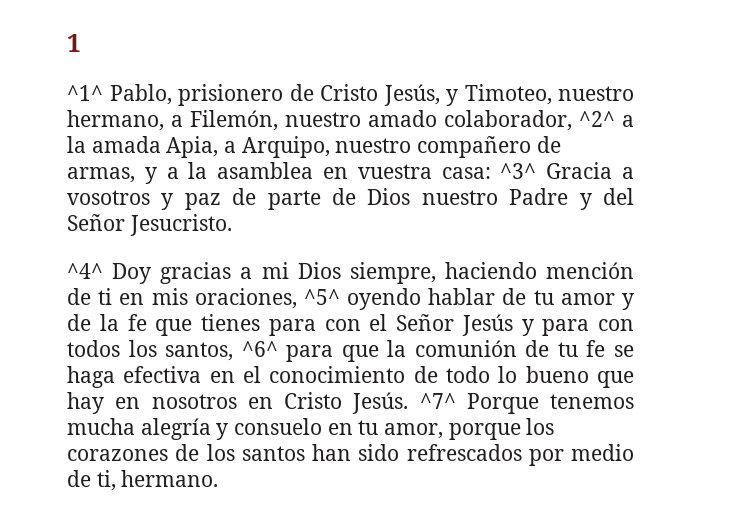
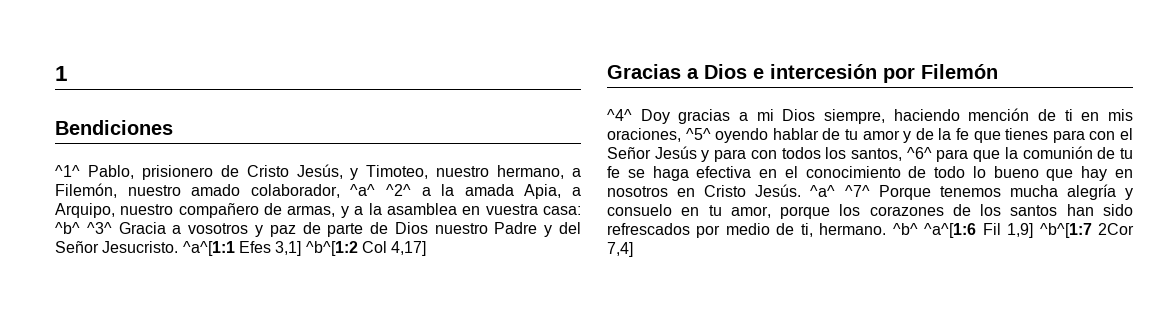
(81, 43) none -> [55,120,173,135] // Bendiciones
(572, 120) none -> [350,184,376,196] ^a^
(491, 173) none -> [55,222,80,234] ^b^
(232, 225) none -> [182,241,427,256] [607,64,998,83] ^a^[1:1 Efes 3,1] ^b^[1:2 Col 4,17] // Gracias a Dios e intercesión por Filemón
(409, 403) none -> [810,185,836,197] ^a^
(219, 478) none -> [892,223,1134,238] [607,242,633,257] ^b^ ^a^[1:6 Fil 1,9] ^b^[1:7 2Cor 7,4]

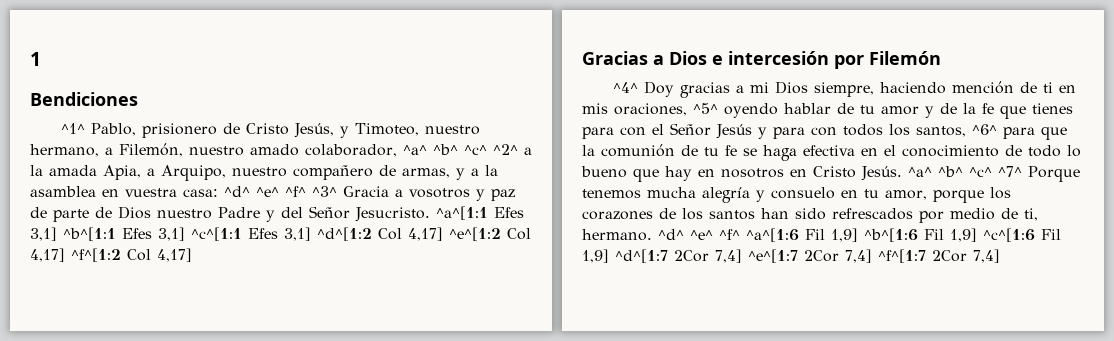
(376, 190) none -> [433,144,487,155] ^b^ ^c^
[55,222,80,234] ^b^ -> [224,186,306,197] ^d^ ^e^ ^f^
[305,241,358,256] ^b^[1:2 -> [63,227,531,241] [30,248,121,262] ^b^[1:1 Efes 3,1] ^c^[1:1 Efes 3,1] ^d^[1:2 Col 4,17] ^e^[1:2 Col 4,17] ^f^[1:2
(836, 191) none -> [938,166,992,177] ^b^ ^c^
[892,223,1092,238] ^b^ ^a^[1:6 Fil 1,9] ^b^[1:7 -> [658,228,1061,242] [582,249,926,263] ^d^ ^e^ ^f^ ^a^[1:6 Fil 1,9] ^b^[1:6 Fil 1,9] ^c^[1:6 Fil 1,9] ^d^[1:7 2Cor 7,4] ^e^[1:7 2Cor 7,4] ^f^[1:7

